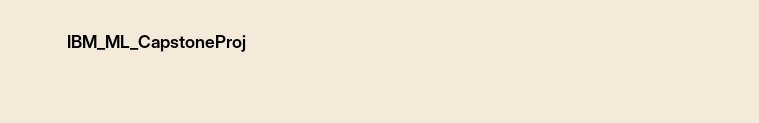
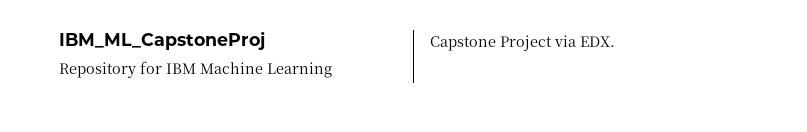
(246, 43) none -> [59,61,332,78] [430,35,615,51] // Repository for IBM Machine Learning Capstone Project via EDX.

